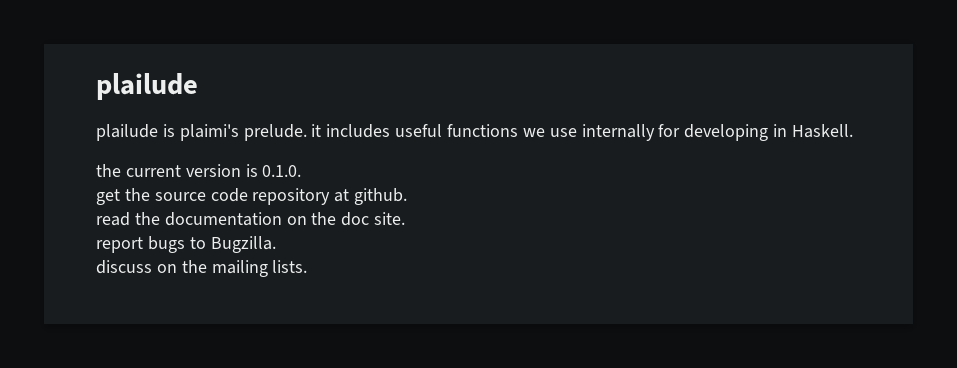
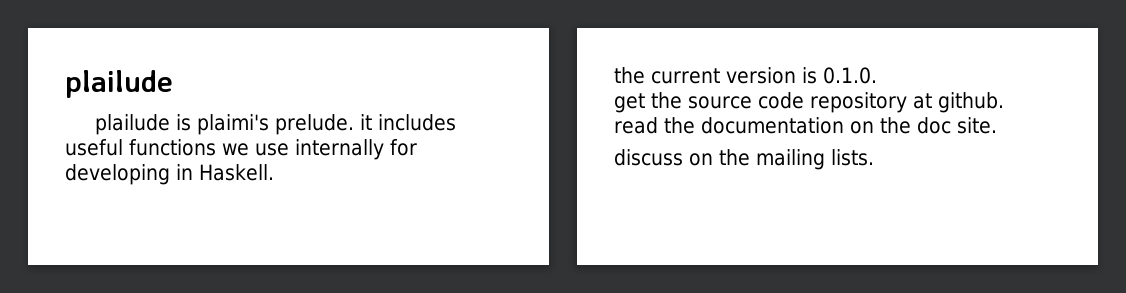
[96,236,276,253] // report bugs to Bugzilla. -> (997, 125) none

